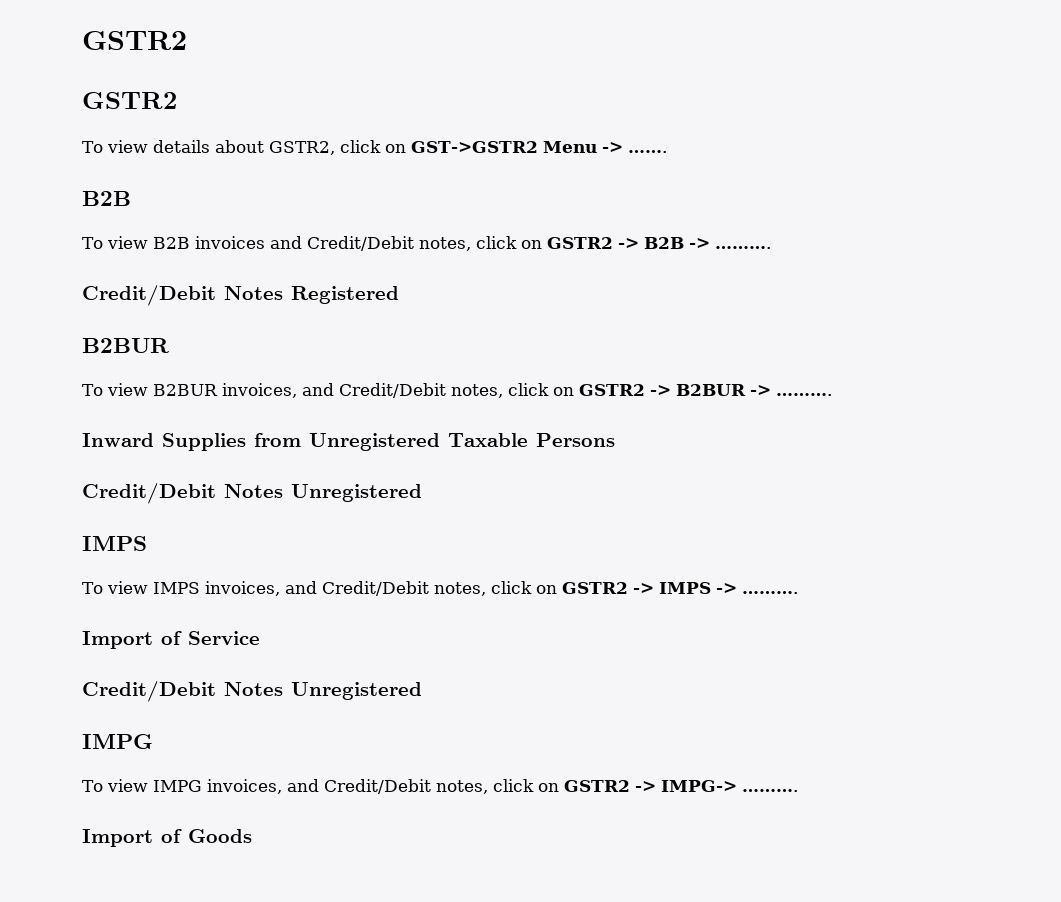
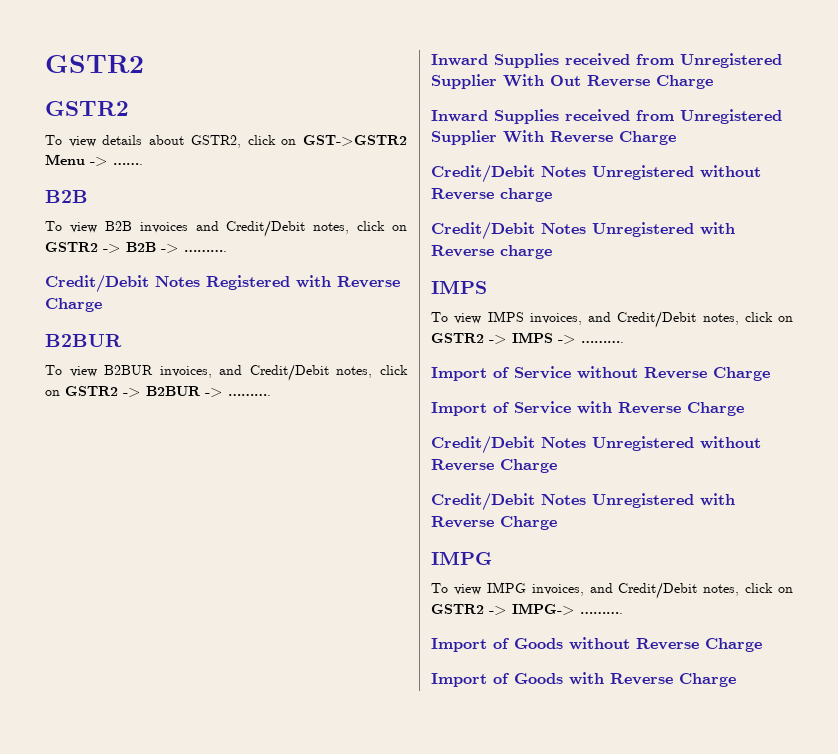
(399, 295) none -> [296,275,400,288] [45,298,102,312] with Reverse Charge
[254,433,615,451] [82,483,422,504] from Unregistered Taxable Persons // Credit/Debit Notes Unregistered -> [565,53,782,68] [431,74,713,89] [431,109,782,124] [431,130,676,145] [431,165,761,183] [431,188,552,202] [431,222,735,240] [431,245,552,259] received from Unregistered Supplier With Out Reverse Charge // Inward Supplies received from Unregistered Supplier With Reverse Charge // Credit/Debit Notes Unregistered without Reverse charge // Credit/Debit Notes Unregistered with Reverse charge
[82,681,422,702] // Credit/Debit Notes Unregistered -> [577,366,770,381] [431,401,744,416] [431,436,761,454] [431,459,557,473] [431,493,735,511] [431,516,557,530] without Reverse Charge // Import of Service with Reverse Charge // Credit/Debit Notes Unregistered without Reverse Charge // Credit/Debit Notes Unregistered with Reverse Charge
(252, 836) none -> [569,637,762,652] [431,672,736,687] without Reverse Charge // Import of Goods with Reverse Charge

